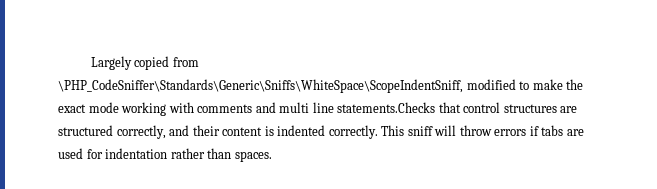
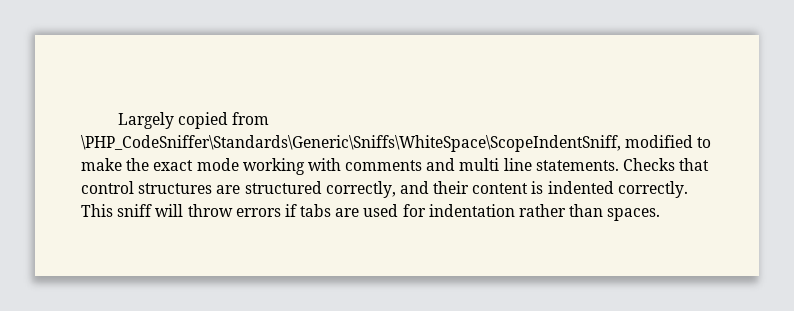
[337,102,436,113] statements.Checks -> [535,158,676,171] statements. Checks

